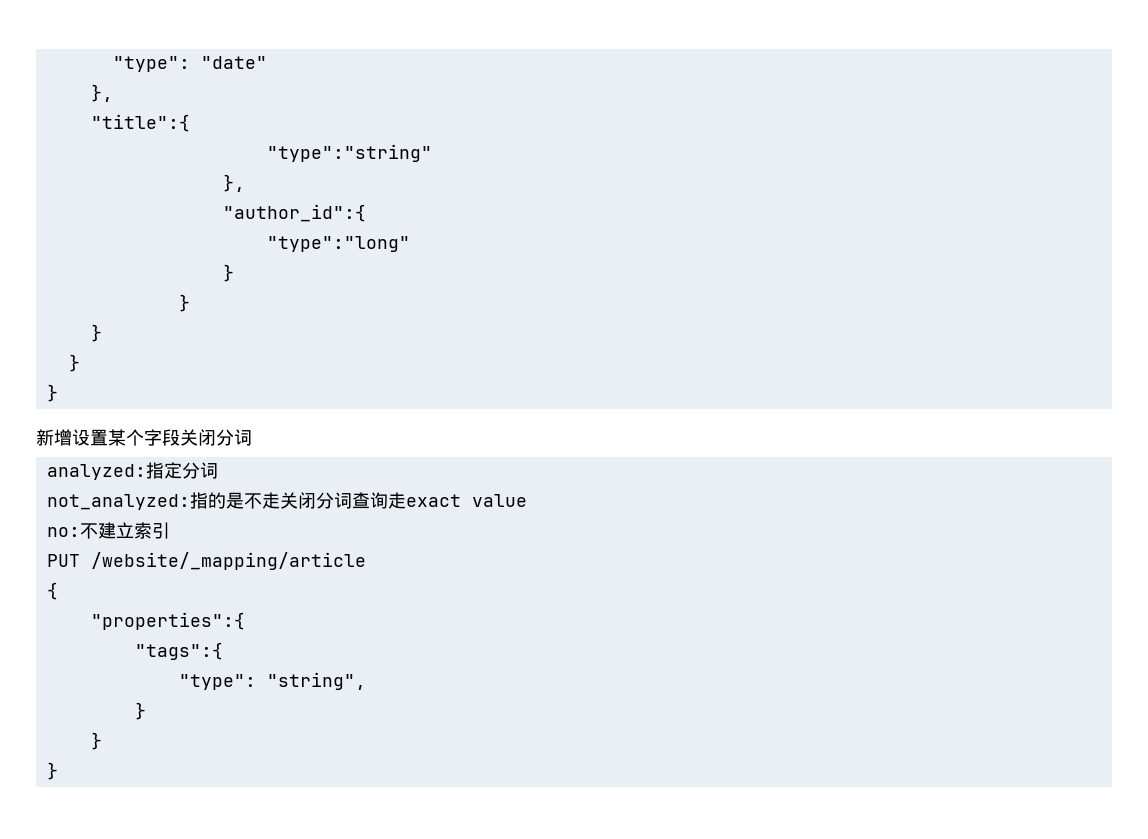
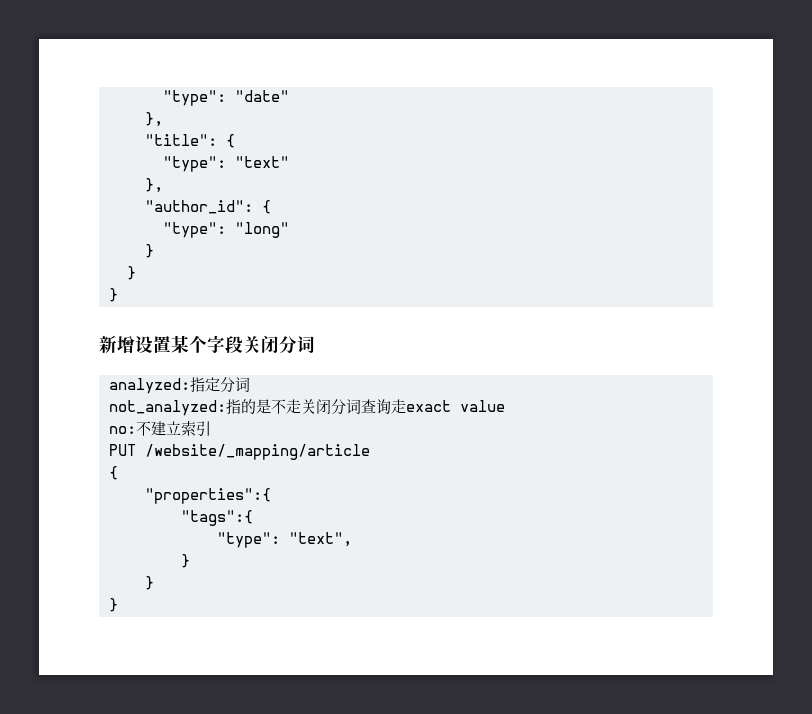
[90,114,190,132] [266,144,432,162] [222,174,245,192] [222,204,366,222] [266,236,410,252] [222,264,234,282] [178,294,190,312] "title":{ // "type":"string" // }, // "author_id":{ // "type":"long" // } // } -> [145,134,236,148] [163,156,290,172] [145,178,164,193] [145,200,272,214] [163,222,290,238] "title": { // "type": "text" // }, // "author_id": { // "type": "long"
[266,672,366,690] "string", -> [289,532,353,547] "text",

